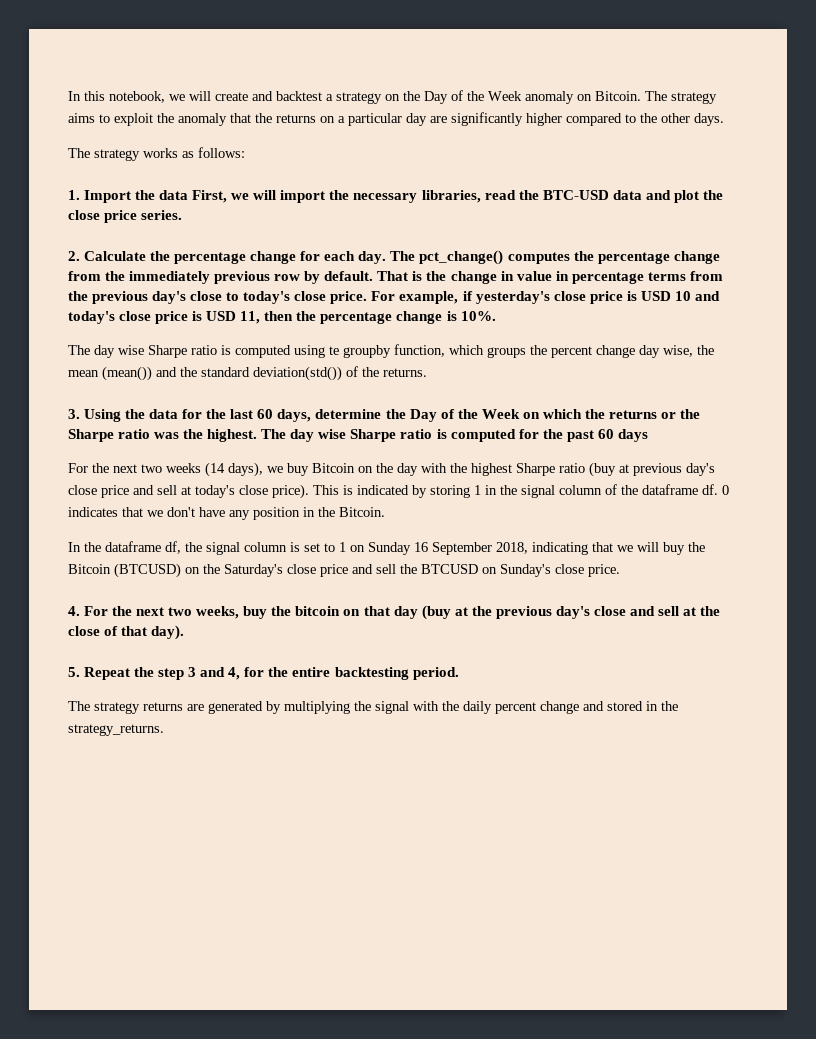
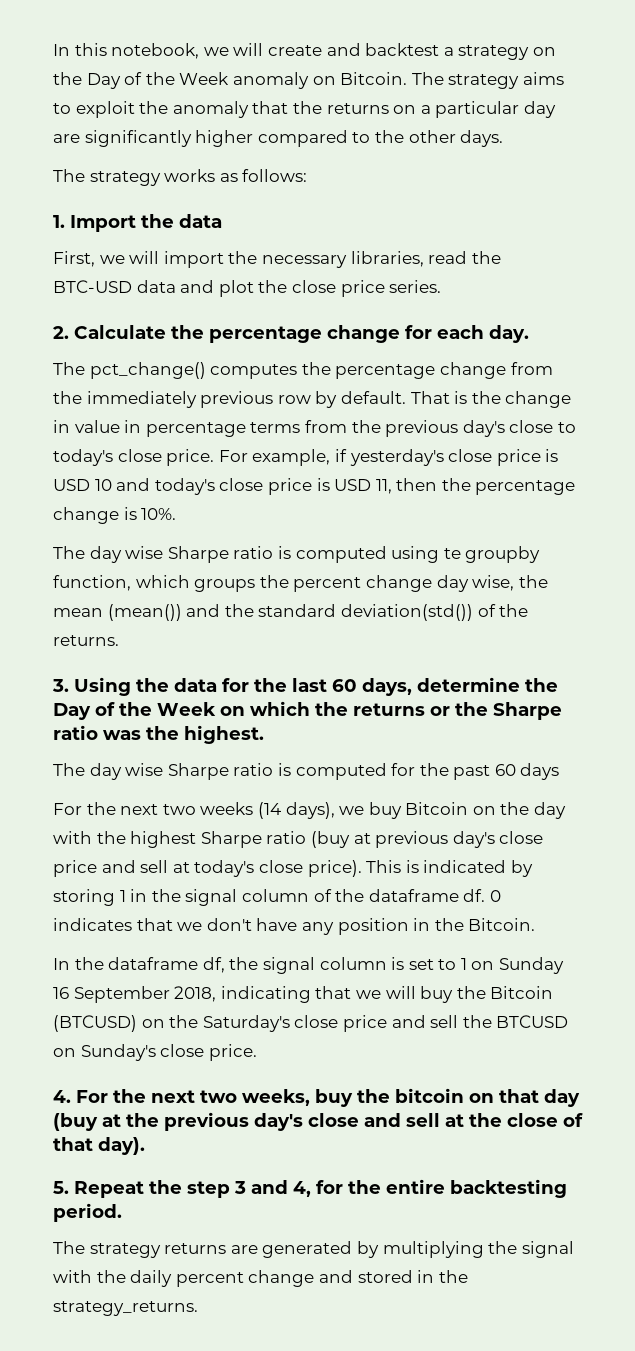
(189, 195) none -> (222, 221) //
(387, 257) none -> (529, 334) //
(258, 435) none -> (264, 734) //

